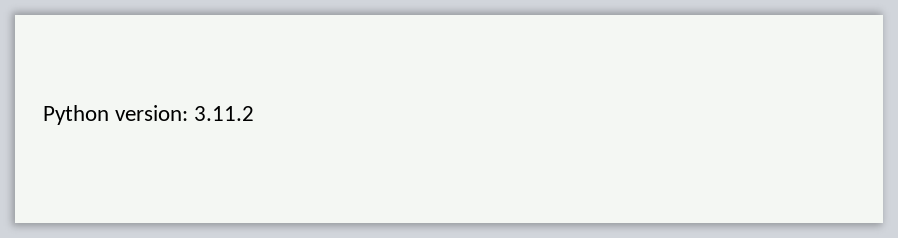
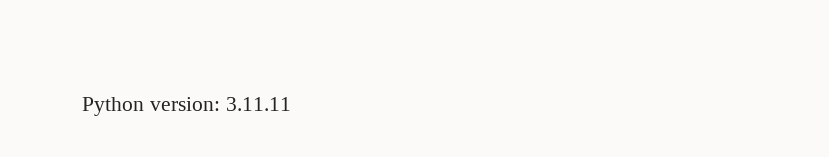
[194,106,255,121] 3.11.2 -> [225,97,291,111] 3.11.11

